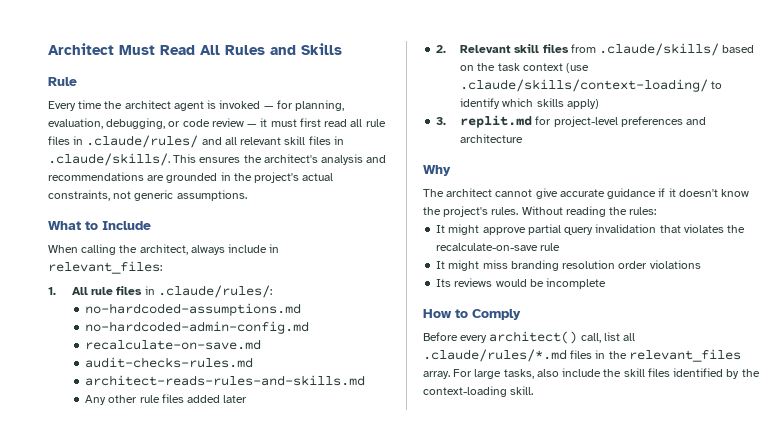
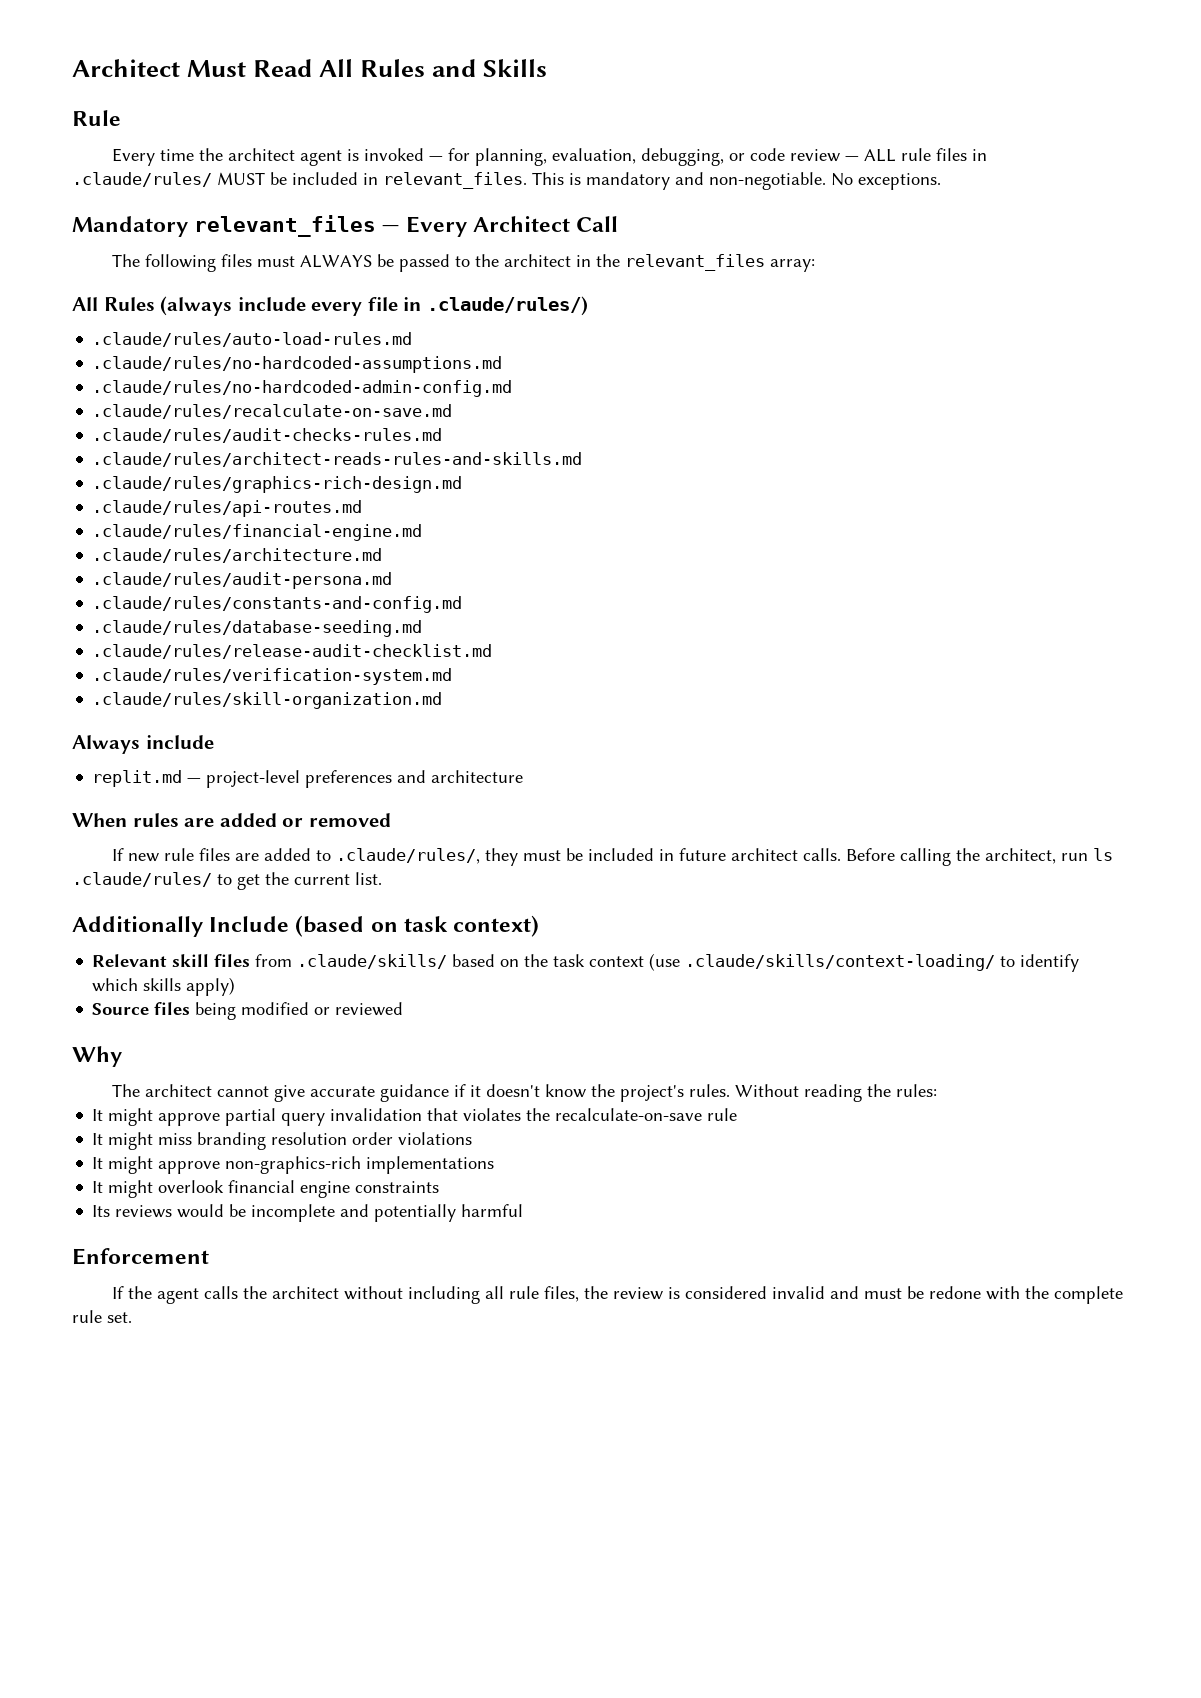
[260,118,386,127] [48,135,344,148] [48,153,387,166] [48,172,334,183] [48,190,247,201] [48,221,151,230] [48,244,280,255] [48,261,162,274] [48,285,272,298] [85,303,302,316] [85,321,310,334] [85,339,262,350] [85,357,254,368] [85,375,366,386] [85,394,248,405] [436,45,447,53] it must first read all rule files in .claude/rules/ and all relevant skill files in .claude/skills/. This ensures the architect's analysis and recommendations are grounded in the project's actual constraints, not generic assumptions. // What to Include // When calling the architect, always include in relevant_files: // 1. All rule files in .claude/rules/: // no-hardcoded-assumptions.md // no-hardcoded-admin-config.md // recalculate-on-save.md // audit-checks-rules.md // architect-reads-rules-and-skills.md // Any other rule files added later // 2. -> [863,148,987,162] [72,172,941,190] [72,215,619,237] [111,254,815,272] [72,296,588,316] [92,332,413,347] [92,356,503,373] [92,380,513,397] [92,404,453,419] [92,428,443,443] [92,452,583,467] [92,476,463,493] [92,500,363,517] [92,524,423,541] [92,548,383,563] [92,572,393,589] [92,596,463,613] [92,620,423,637] [92,644,493,659] [92,668,453,685] [92,692,443,709] [72,735,214,754] [92,770,524,788] [72,813,391,827] [111,848,1113,866] [72,872,382,890] [72,915,540,937] ALL rule files in .claude/rules/ MUST be included in relevant_files. This is mandatory and non-negotiable. No exceptions. // Mandatory relevant_files — Every Architect Call // The following files must ALWAYS be passed to the architect in the relevant_files array: // All Rules (always include every file in .claude/rules/) // .claude/rules/auto-load-rules.md // .claude/rules/no-hardcoded-assumptions.md // .claude/rules/no-hardcoded-admin-config.md // .claude/rules/recalculate-on-save.md // .claude/rules/audit-checks-rules.md // .claude/rules/architect-reads-rules-and-skills.md // .claude/rules/graphics-rich-design.md // .claude/rules/api-routes.md // .claude/rules/financial-engine.md // .claude/rules/architecture.md // .claude/rules/audit-persona.md // .claude/rules/constants-and-config.md // .claude/rules/database-seeding.md // .claude/rules/release-audit-checklist.md // .claude/rules/verification-system.md // .claude/rules/skill-organization.md // Always include // replit.md — project-level preferences and architecture // When rules are added or removed // If new rule files are added to .claude/rules/, they must be included in future architect calls. Before calling the architect, run ls .claude/rules/ to get the current list. // Additionally Include (based on task context) //
[436,115,707,128] [460,134,524,143] 3. replit.md for project-level preferences and architecture -> [92,1002,404,1020] Source files being modified or reviewed
(701, 264) none -> [92,1156,495,1174] [92,1180,440,1198] // It might approve non-graphics-rich implementations // It might overlook financial engine constraints
[423,309,521,320] [423,331,636,344] [423,349,741,362] [423,368,760,379] [423,386,534,397] // How to Comply // Before every architect() call, list all .claude/rules/*.md files in the relevant_files array. For large tasks, also include the skill files identified by the context-loading skill. -> [340,1204,524,1222] [72,1248,209,1265] [111,1286,1123,1304] [72,1310,132,1323] and potentially harmful // Enforcement // If the agent calls the architect without including all rule files, the review is considered invalid and must be redone with the complete rule set.

